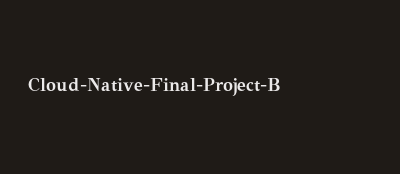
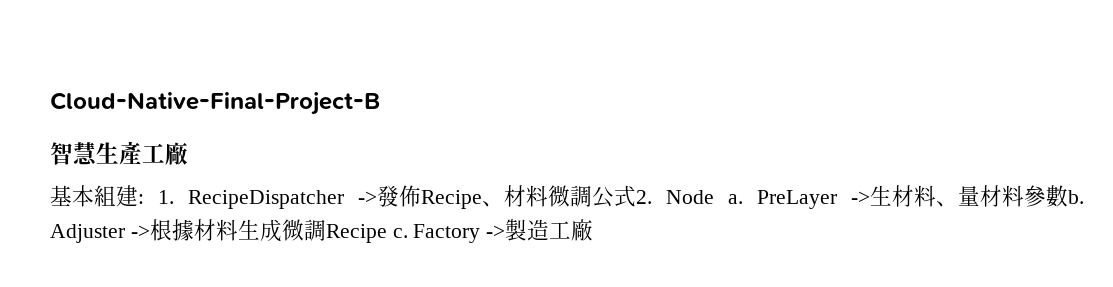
(281, 86) none -> [50,141,188,165] [50,185,1084,209] [50,219,594,243] // 智慧生產工廠 // 基本組建: 1. RecipeDispatcher ->發佈Recipe、材料微調公式2. Node a. PreLayer ->生材料、量材料參數b. Adjuster ->根據材料生成微調Recipe c. Factory ->製造工廠

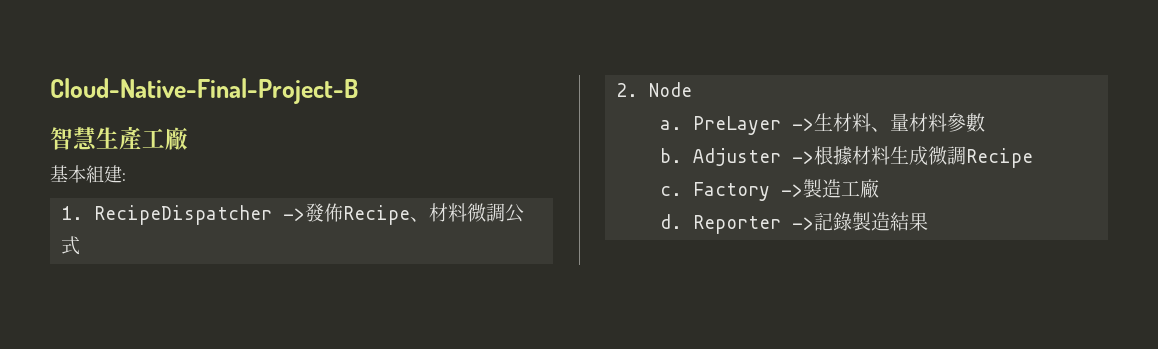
(144, 199) none -> (126, 177) //
(636, 196) none -> (80, 245) //
(714, 197) none -> (692, 89) //
(1068, 196) none -> (985, 122) //
(387, 233) none -> (1033, 158) //
(594, 230) none -> [659,212,928,234] // d. Reporter ->記錄製造結果

